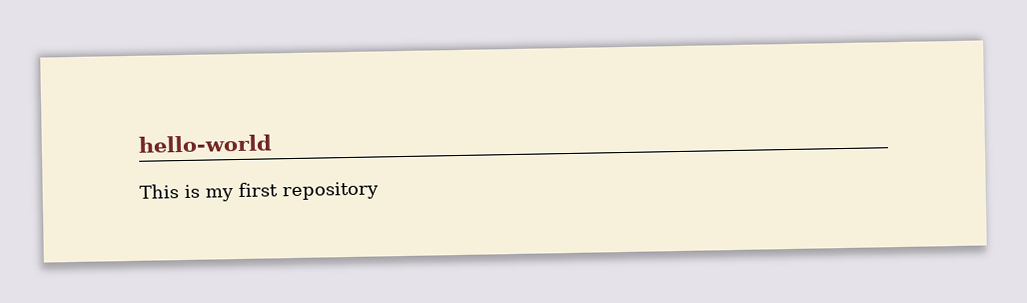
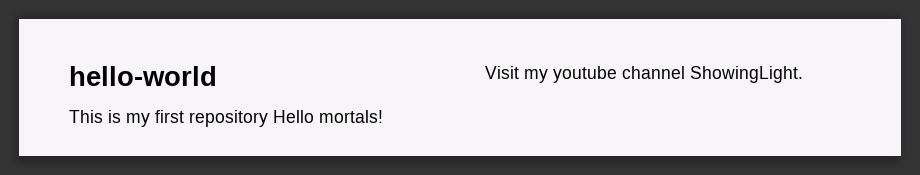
(379, 191) none -> [273,110,383,123] [485,66,803,83] Hello mortals! // Visit my youtube channel ShowingLight.

